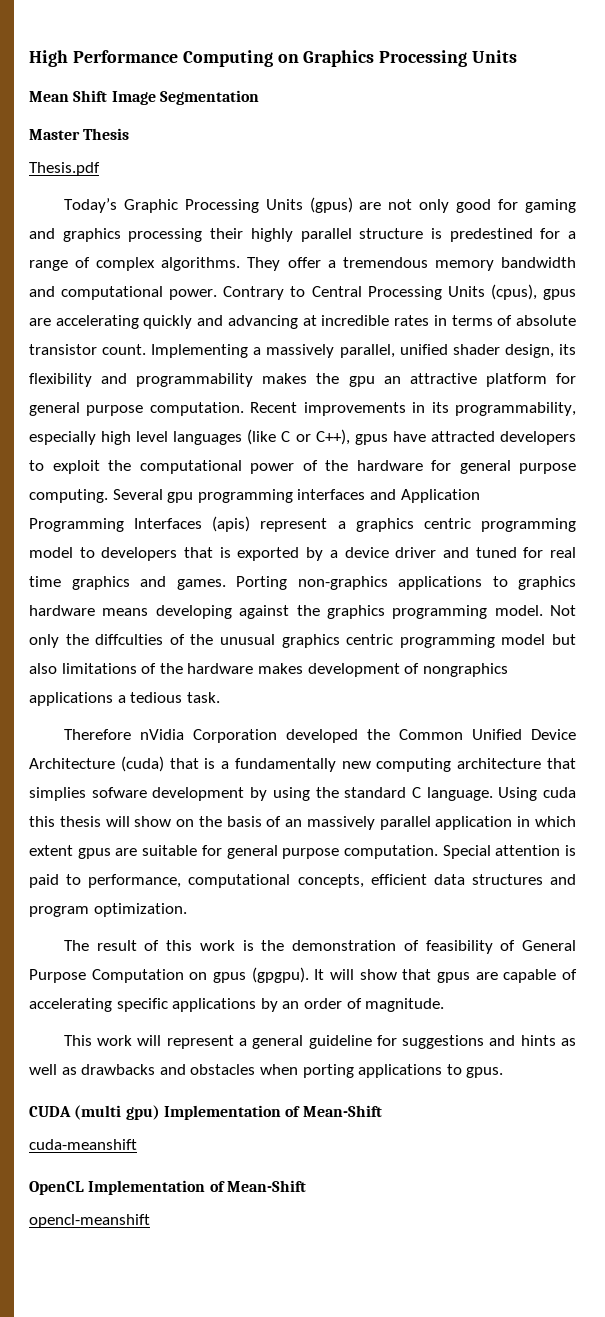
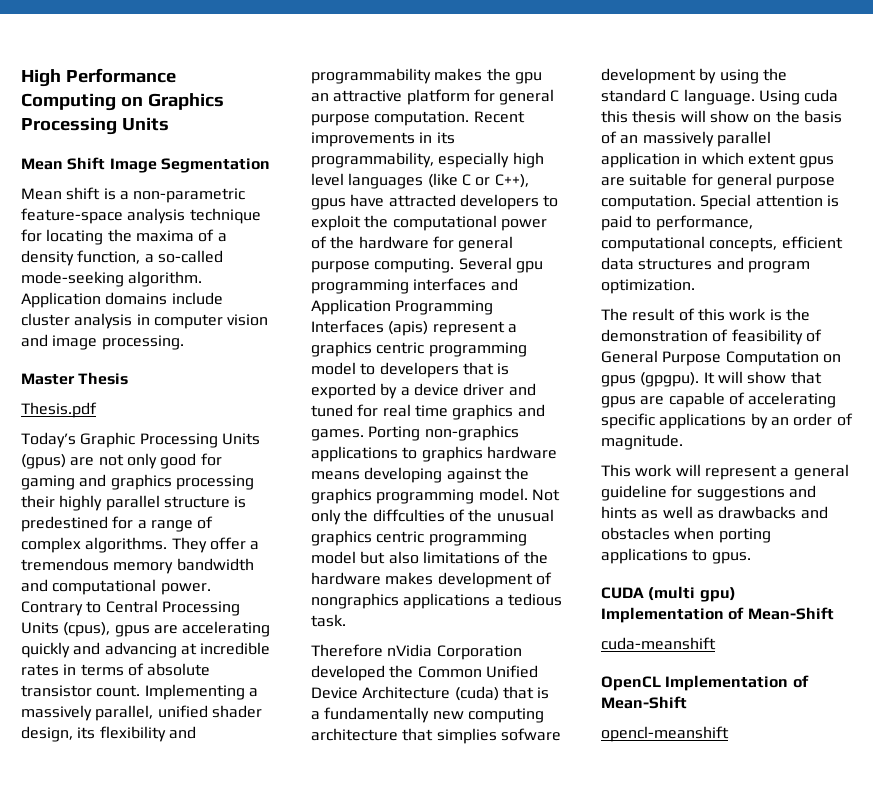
(259, 97) none -> [21,187,246,203] [21,208,261,224] [21,229,227,245] [21,250,223,266] [21,271,203,287] [21,292,223,308] [21,313,269,329] [21,334,184,350] // Mean shift is a non-parametric feature-space analysis technique for locating the maxima of a density function, a so-called mode-seeking algorithm. Application domains include cluster analysis in computer vision and image processing.

